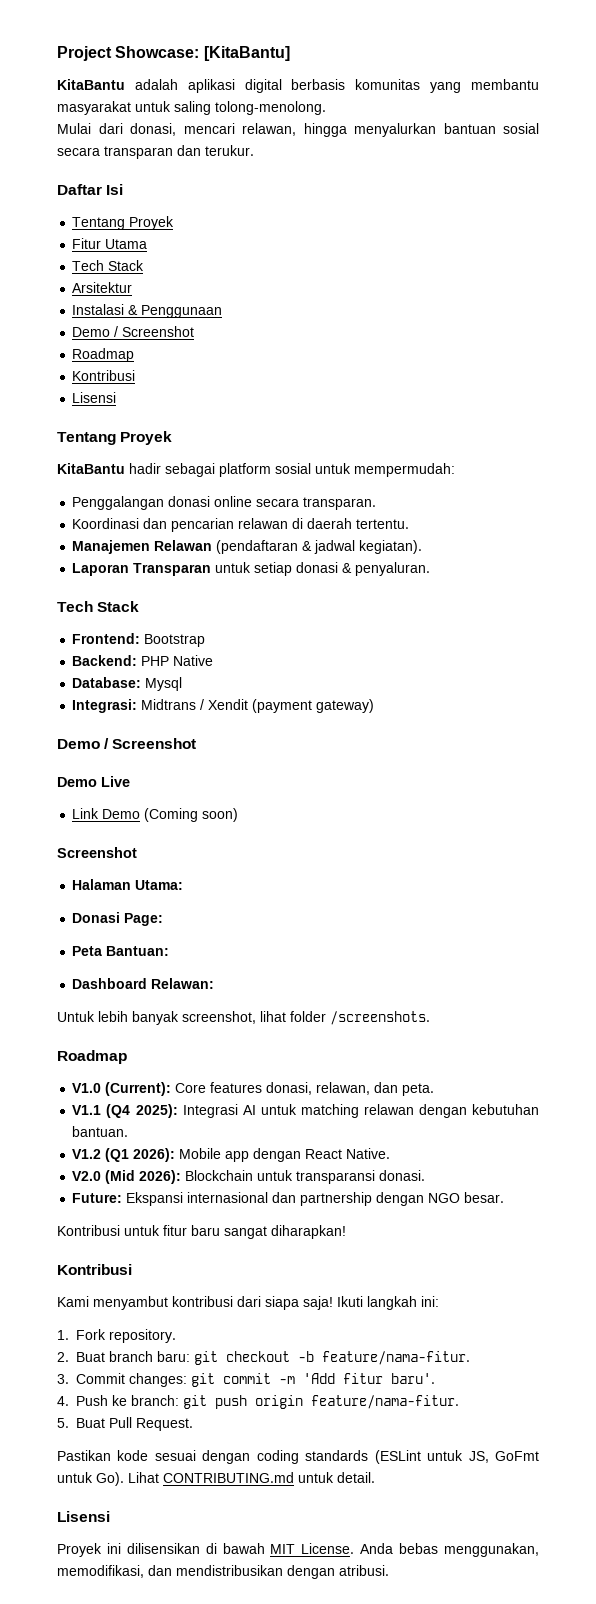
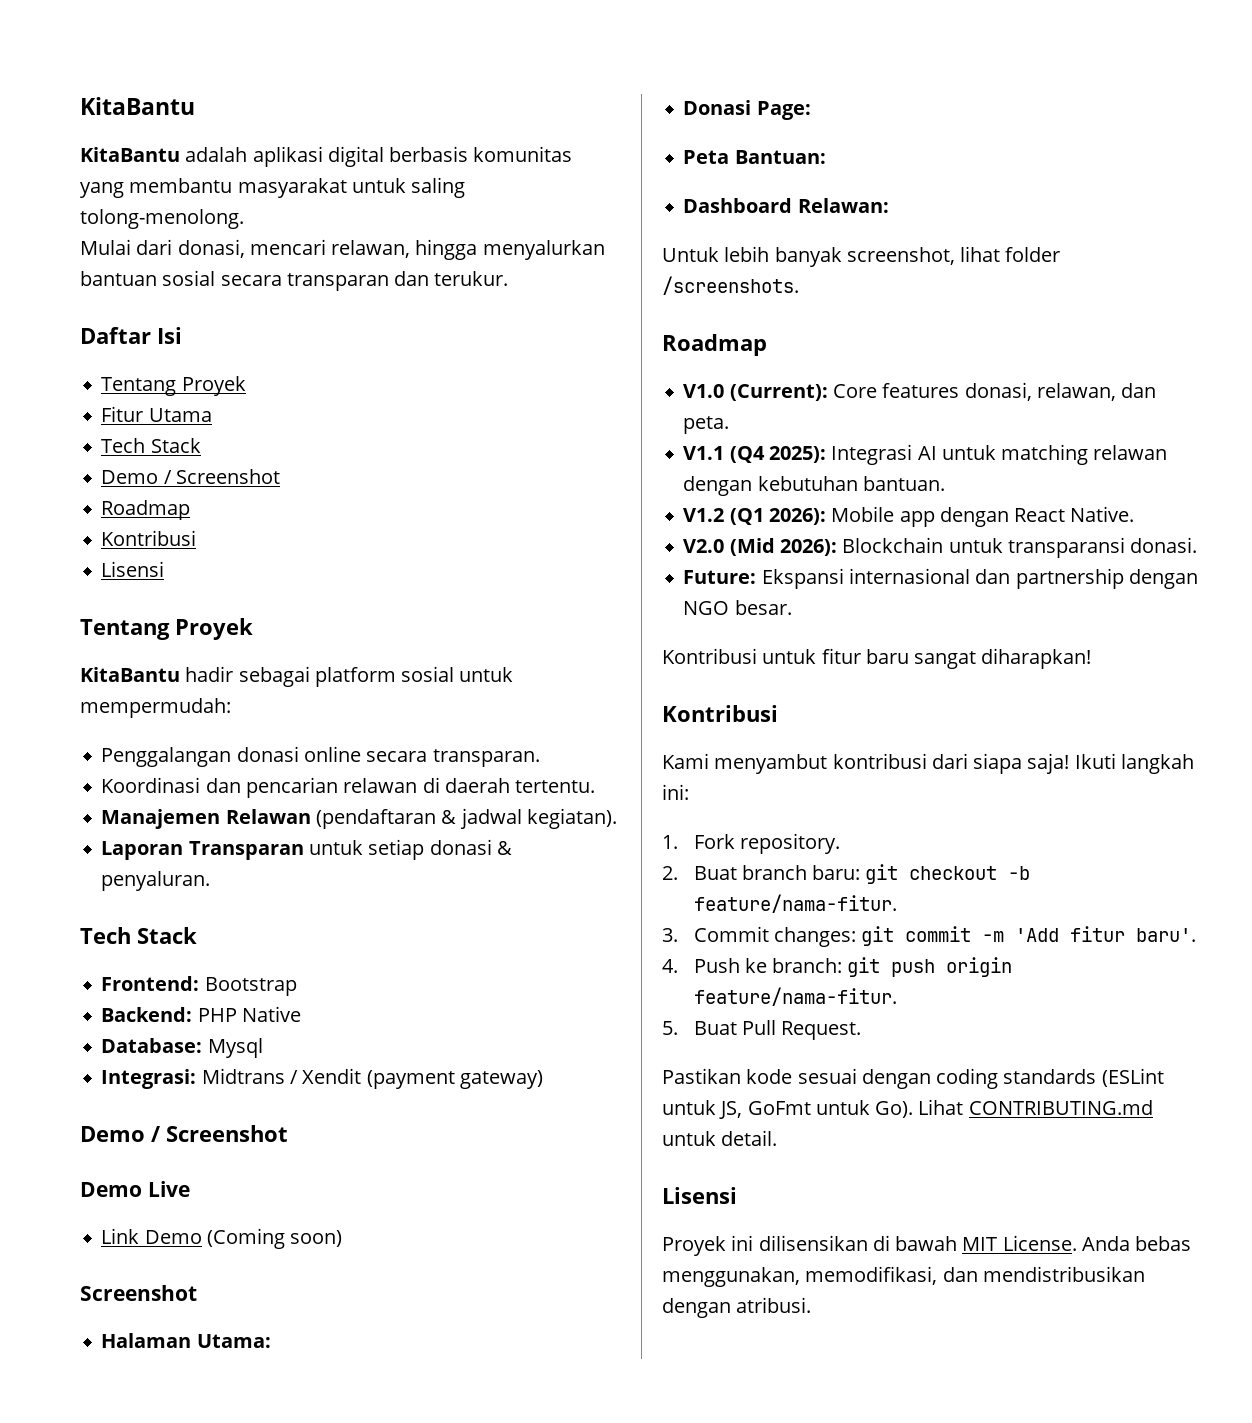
[57,46,290,61] Project Showcase: [KitaBantu] -> [80,97,195,115] KitaBantu
[72,282,133,293] [72,304,223,318] // Arsitektur // Instalasi & Penggunaan -> (201, 445) none

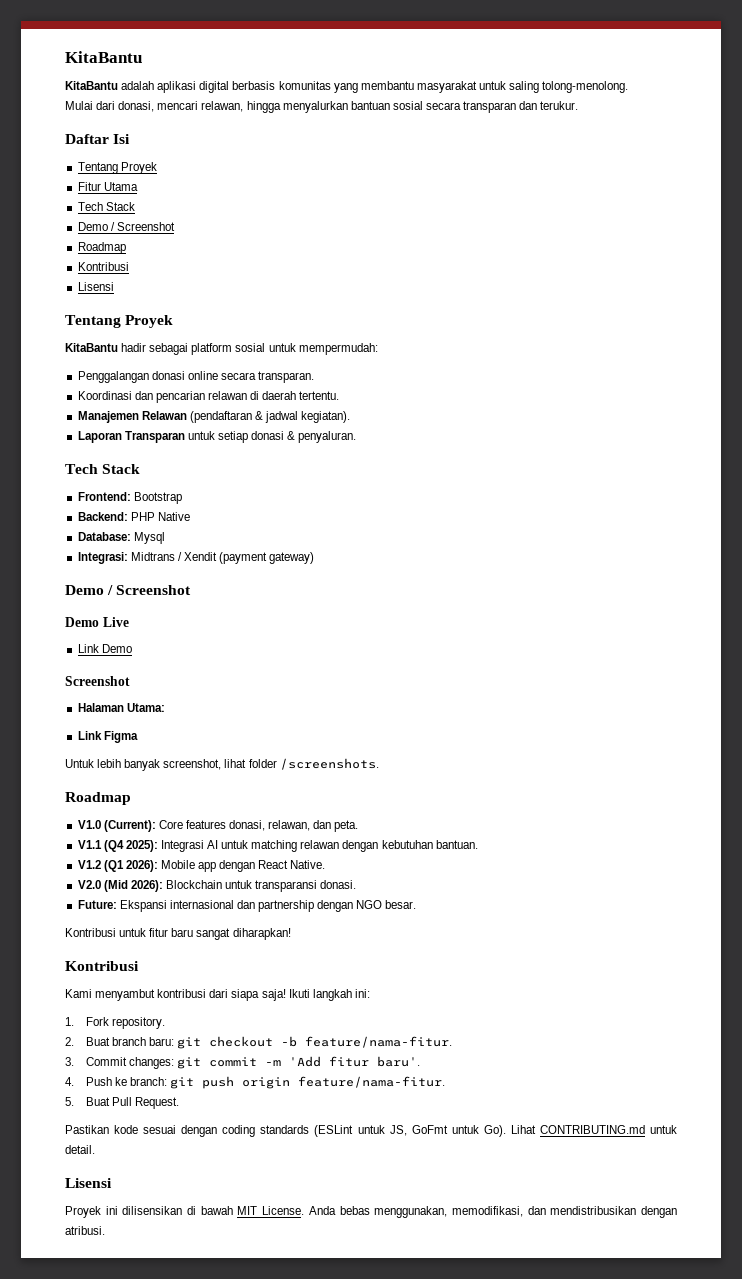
[206,1228,343,1249] (Coming soon) -> (132, 648) none
[683,100,811,120] [683,150,826,164] [683,198,889,213] Donasi Page: // Peta Bantuan: // Dashboard Relawan: -> [77,731,138,743] Link Figma

